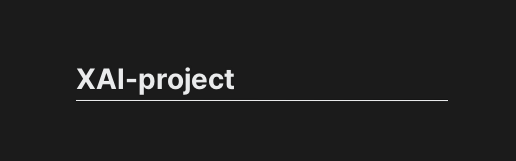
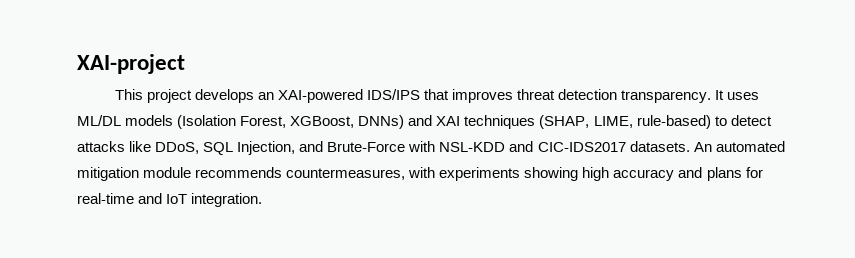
(236, 80) none -> [114,89,760,103] [77,115,772,129] [77,141,785,155] [77,167,763,181] [77,193,263,207] // This project develops an XAI-powered IDS/IPS that improves threat detection transparency. It uses ML/DL models (Isolation Forest, XGBoost, DNNs) and XAI techniques (SHAP, LIME, rule-based) to detect attacks like DDoS, SQL Injection, and Brute-Force with NSL-KDD and CIC-IDS2017 datasets. An automated mitigation module recommends countermeasures, with experiments showing high accuracy and plans for real-time and IoT integration.

